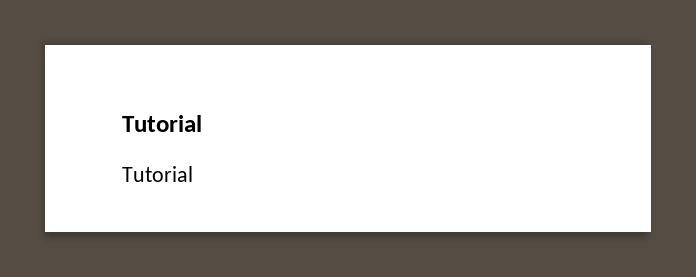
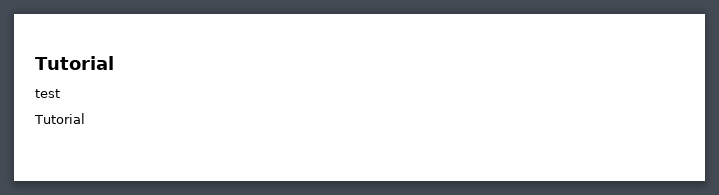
[122,115,202,132] Tutorial -> [35,56,114,70] [35,89,60,98] Tutorial // test

